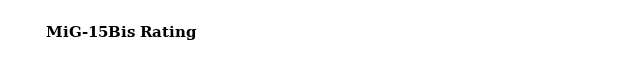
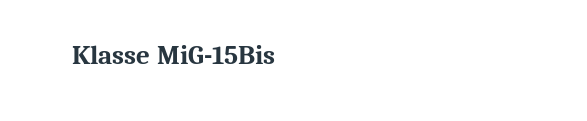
[46,26,197,40] MiG-15Bis Rating -> [72,45,276,64] Klasse MiG-15Bis

